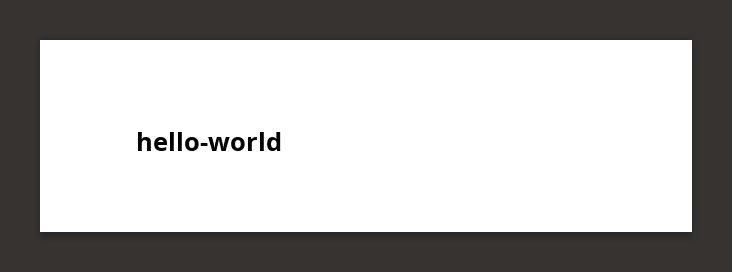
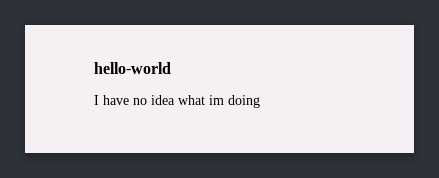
(282, 141) none -> [94,95,260,108] // I have no idea what im doing

